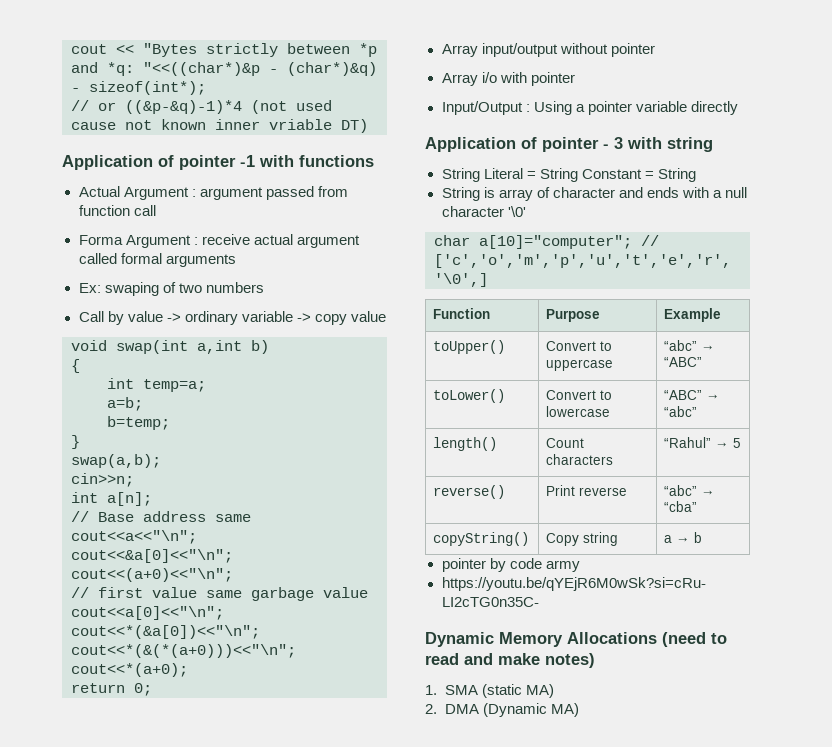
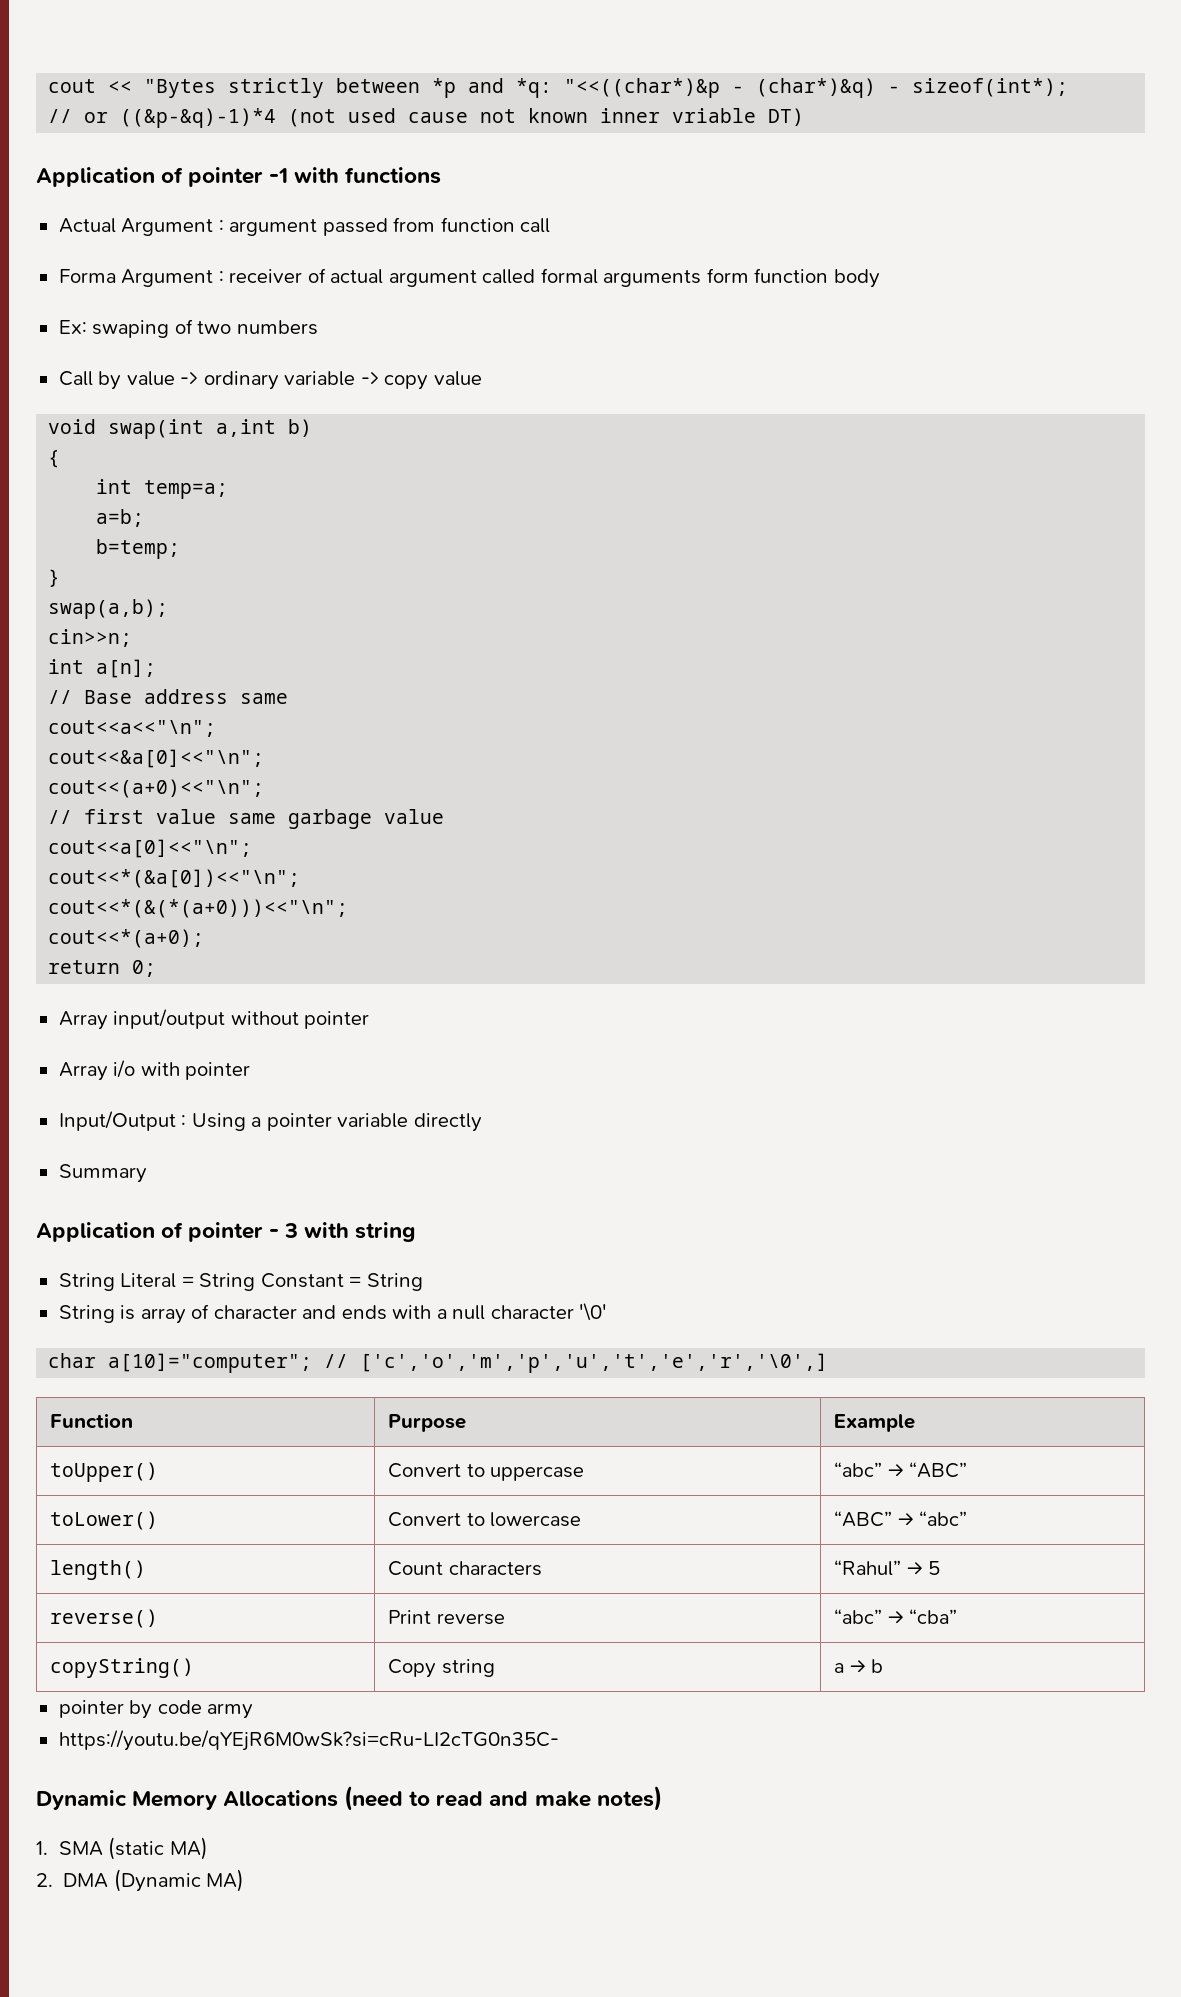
[201,234,250,245] receive -> [229,268,326,283] receiver of
(236, 260) none -> [706,268,880,288] form function body
(738, 108) none -> [58,1164,147,1183] // Summary

